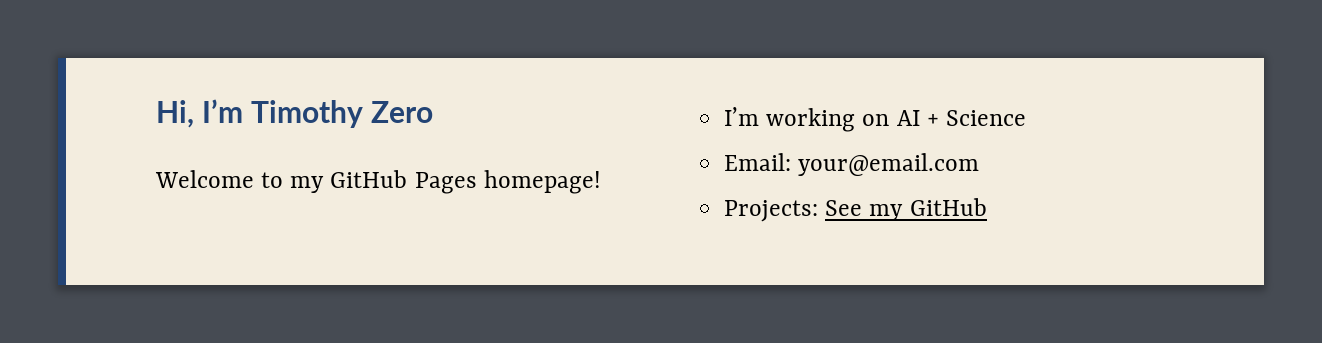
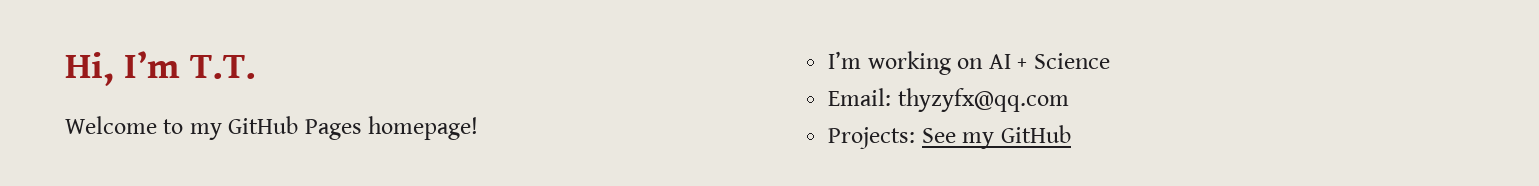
[250,100,433,128] Timothy Zero -> [190,55,257,79] T.T.
[798,153,980,176] your@email.com -> [897,88,1069,112] thyzyfx@qq.com

